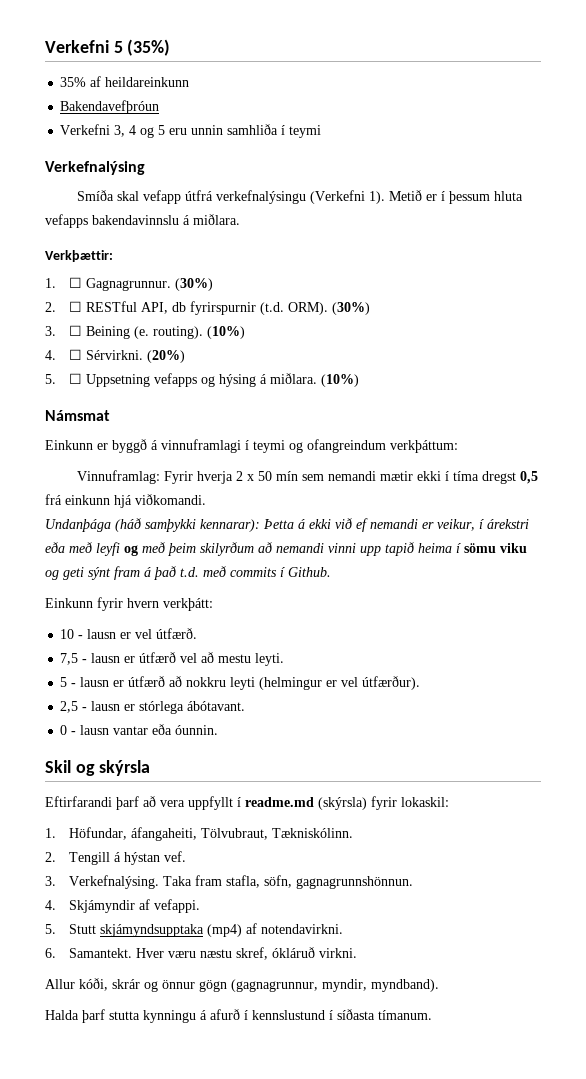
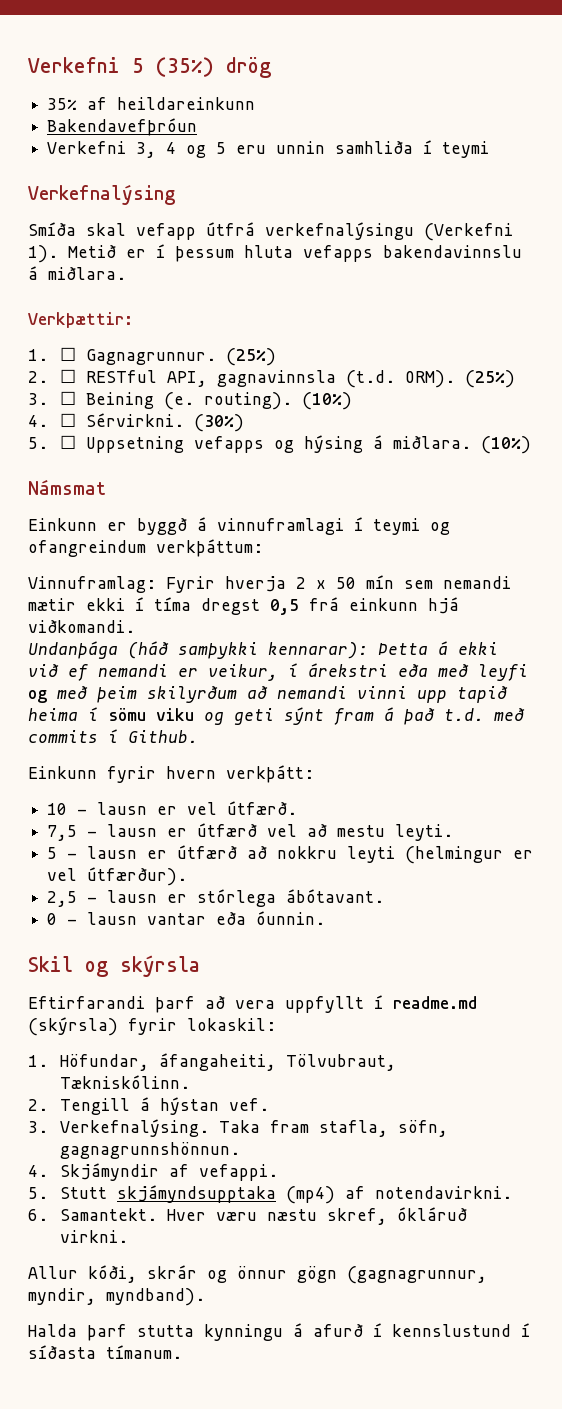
(171, 47) none -> [226,57,271,78] drög
[175,278,214,291] (30%) -> [225,348,276,366] (25%)
[172,301,257,315] db fyrirspurnir -> [216,370,336,387] gagnavinnsla
[332,302,371,315] (30%) -> [464,370,515,388] (25%)
[147,350,186,363] (20%) -> [193,414,244,432] (30%)

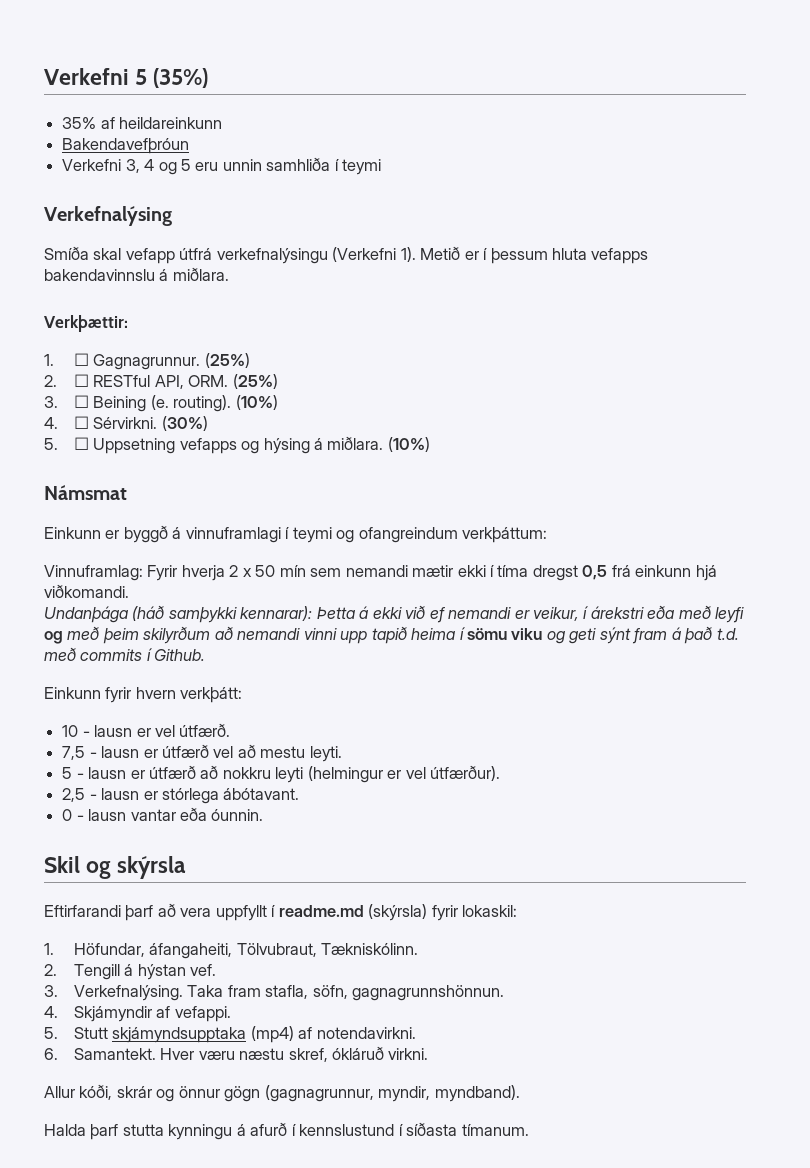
[226,57,271,78] drög -> (209, 78) none
[216,370,455,388] gagnavinnsla (t.d. ORM). -> [188,375,229,387] ORM.

